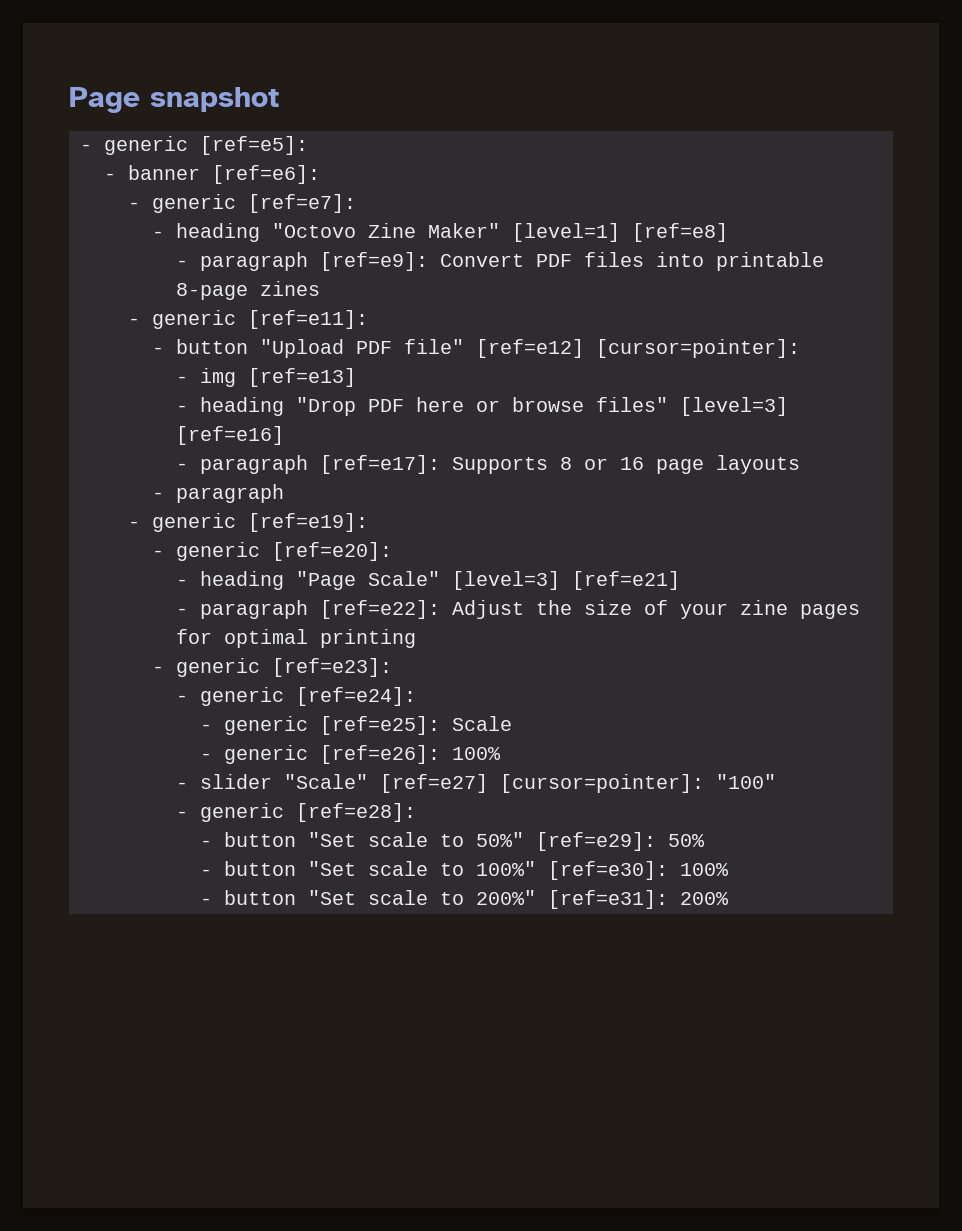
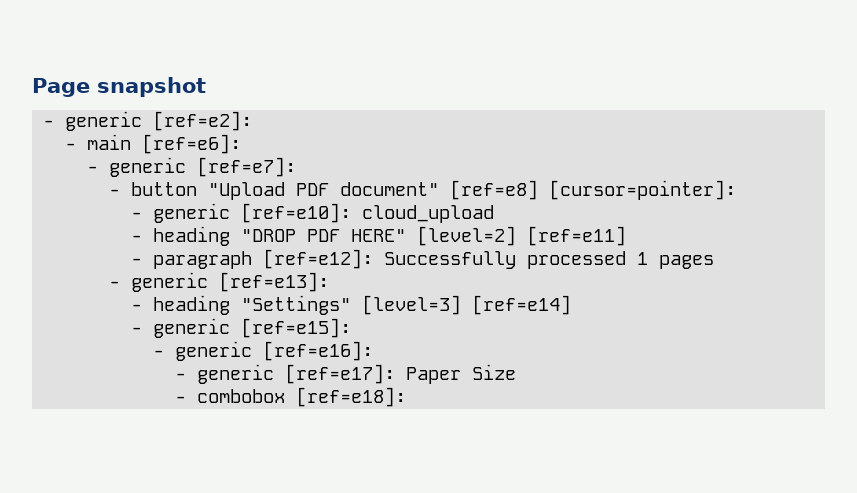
[199,136,308,155] [103,165,200,180] [ref=e5]: // - banner -> [152,111,252,131] [64,134,131,150] [ref=e2]: // - main
[175,223,728,242] [175,252,824,271] [175,281,320,300] [127,310,368,329] [151,339,800,358] [175,368,356,387] [175,397,788,416] [175,426,284,445] [175,455,800,474] [151,484,284,503] [127,513,368,532] [151,542,392,561] [175,571,680,590] [175,600,860,619] [175,629,416,648] [151,658,392,677] [175,687,416,706] [199,716,512,735] [199,745,501,764] [175,774,776,793] [175,803,416,822] [199,832,705,851] [199,861,729,880] [199,890,729,909] heading "Octovo Zine Maker" [level=1] [ref=e8] // - paragraph [ref=e9]: Convert PDF files into printable 8-page zines // - generic [ref=e11]: // - button "Upload PDF file" [ref=e12] [cursor=pointer]: // - img [ref=e13] // - heading "Drop PDF here or browse files" [level=3] [ref=e16] // - paragraph [ref=e17]: Supports 8 or 16 page layouts // - paragraph // - generic [ref=e19]: // - generic [ref=e20]: // - heading "Page Scale" [level=3] [ref=e21] // - paragraph [ref=e22]: Adjust the size of your zine pages for optimal printing // - generic [ref=e23]: // - generic [ref=e24]: // - generic [ref=e25]: Scale // - generic [ref=e26]: 100% // - slider "Scale" [ref=e27] [cursor=pointer]: "100" // - generic [ref=e28]: // - button "Set scale to 50%" [ref=e29]: 50% // - button "Set scale to 100%" [ref=e30]: 100% // - button "Set scale to 200%" [ref=e31]: 200% -> [130,180,736,200] [130,203,494,223] [130,226,626,246] [130,249,714,269] [108,272,329,292] [130,295,571,315] [130,318,351,338] [152,341,373,361] [174,364,516,384] [174,387,406,407] button "Upload PDF document" [ref=e8] [cursor=pointer]: // - generic [ref=e10]: cloud_upload // - heading "DROP PDF HERE" [level=2] [ref=e11] // - paragraph [ref=e12]: Successfully processed 1 pages // - generic [ref=e13]: // - heading "Settings" [level=3] [ref=e14] // - generic [ref=e15]: // - generic [ref=e16]: // - generic [ref=e17]: Paper Size // - combobox [ref=e18]:

